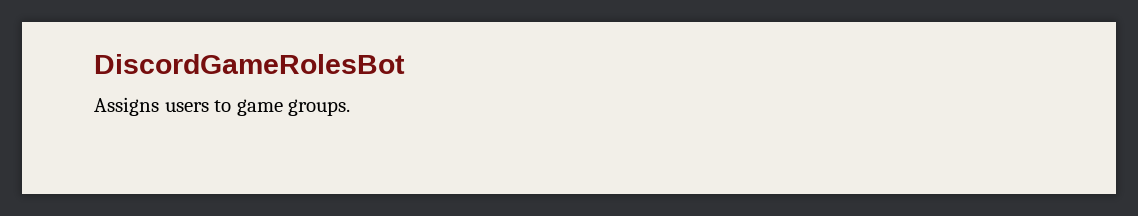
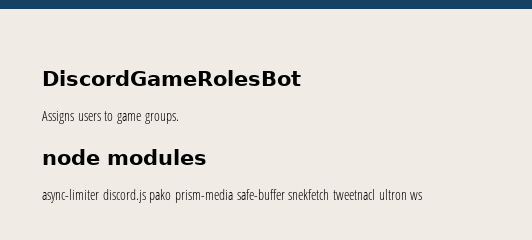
(351, 107) none -> [42,149,207,165] [42,189,423,203] // node modules // async-limiter discord.js pako prism-media safe-buffer snekfetch tweetnacl ultron ws

